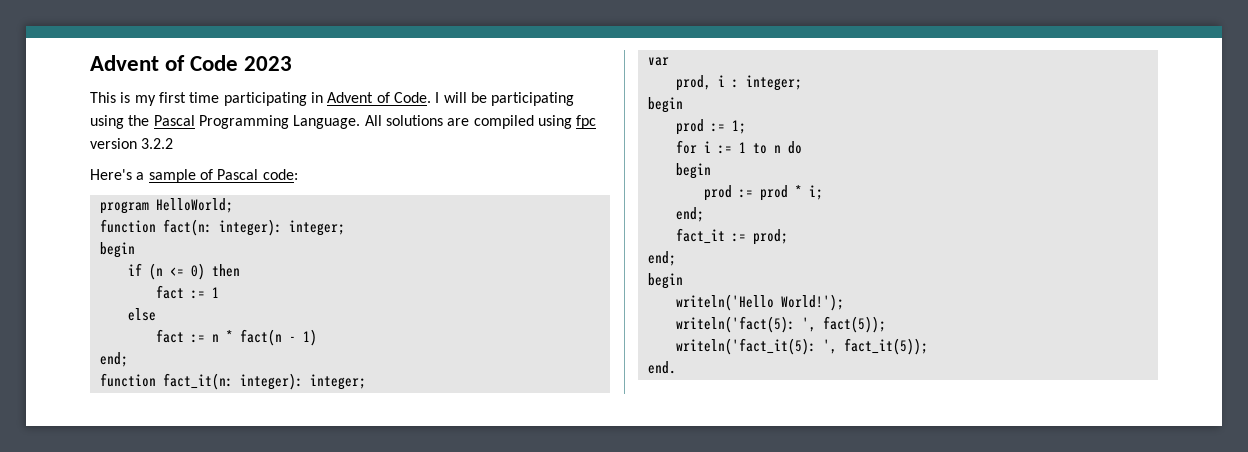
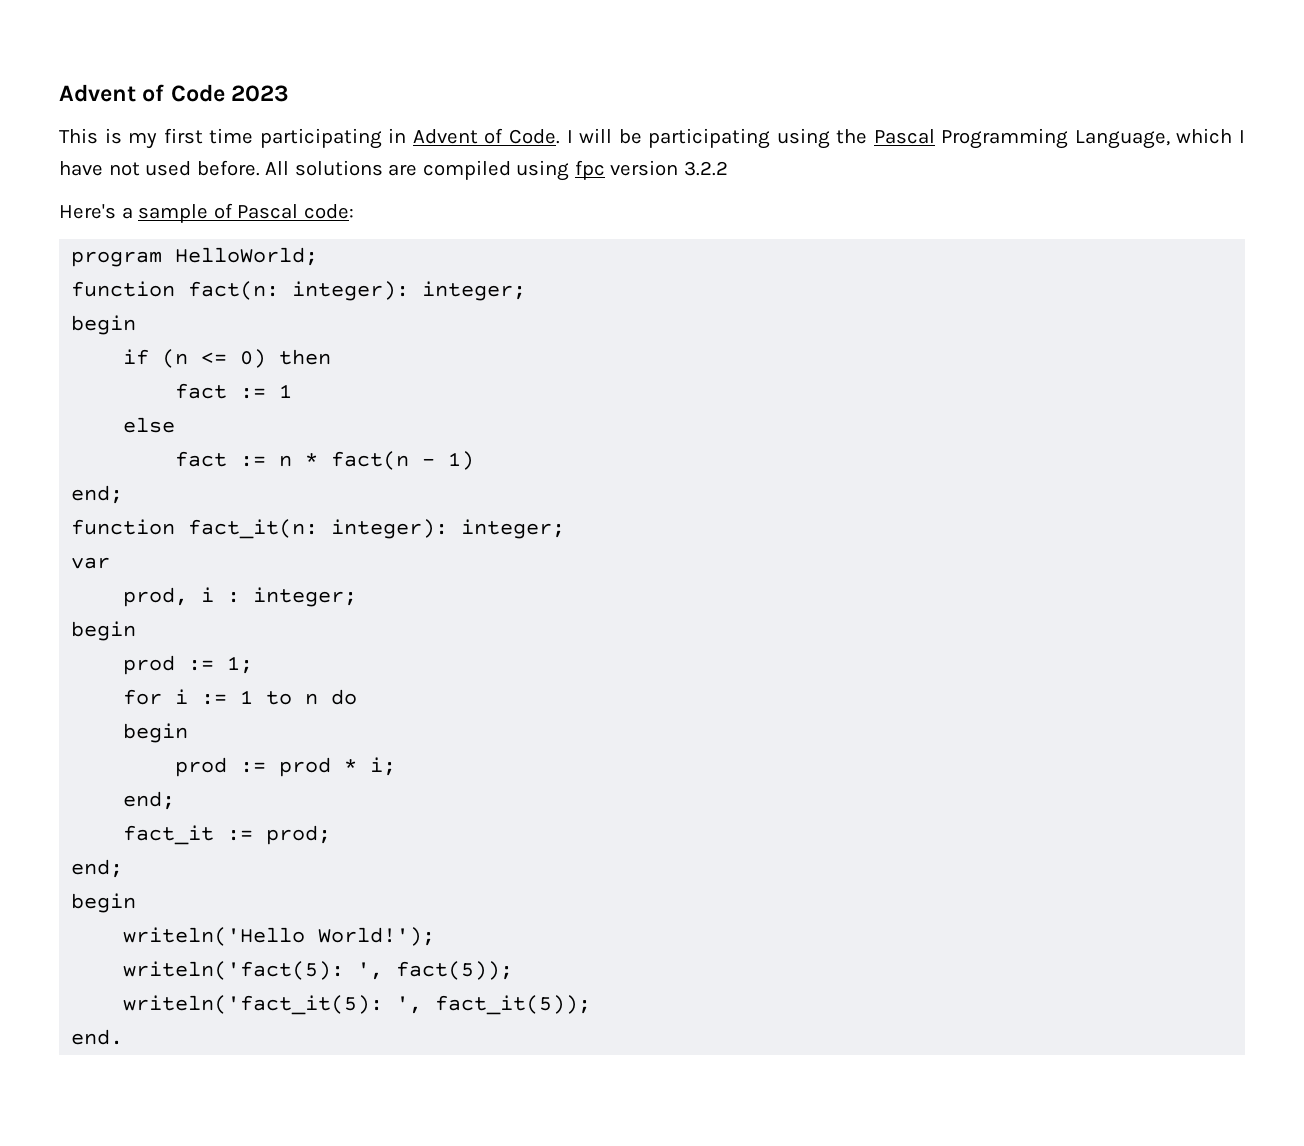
[293,115,361,129] Language. -> [1074,128,1245,149] [59,160,260,176] Language, which I have not used before.

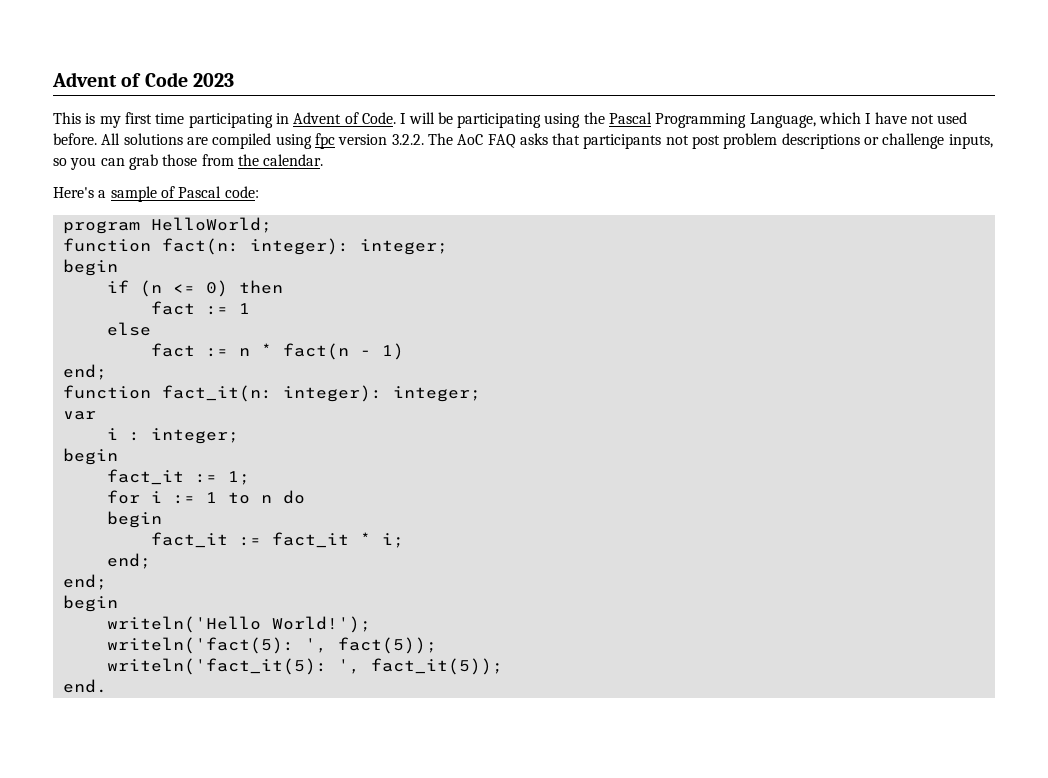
[683,161,728,176] 3.2.2 -> [391,133,993,149] [53,154,324,170] 3.2.2. The AoC FAQ asks that participants not post problem descriptions or challenge inputs, so you can grab those from the calendar.
[123,587,189,607] prod, -> (96, 415) none
[123,655,176,675] prod -> [106,469,184,485] fact_it
[175,757,332,777] prod := prod -> [150,532,349,548] fact_it := fact_it
[123,825,332,845] // fact_it := prod; -> (151, 561) none

